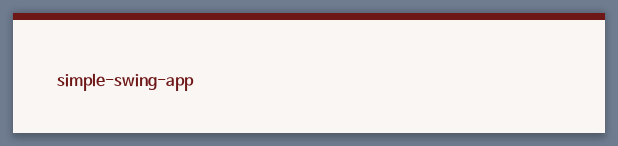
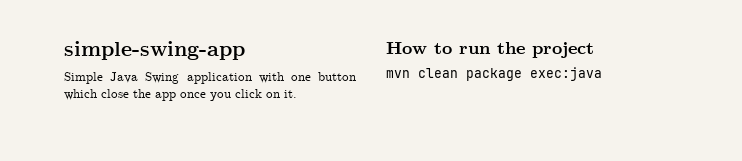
(194, 82) none -> [64,72,356,84] [64,89,297,101] [386,42,594,58] [386,67,602,81] // Simple Java Swing application with one button which close the app once you click on it. // How to run the project // mvn clean package exec:java

